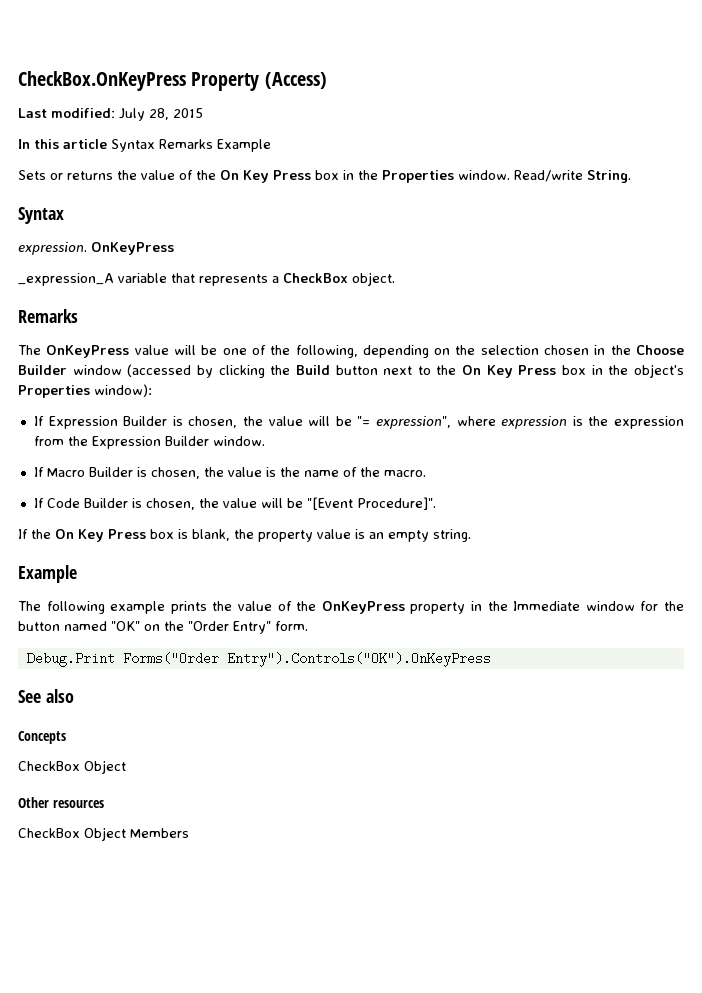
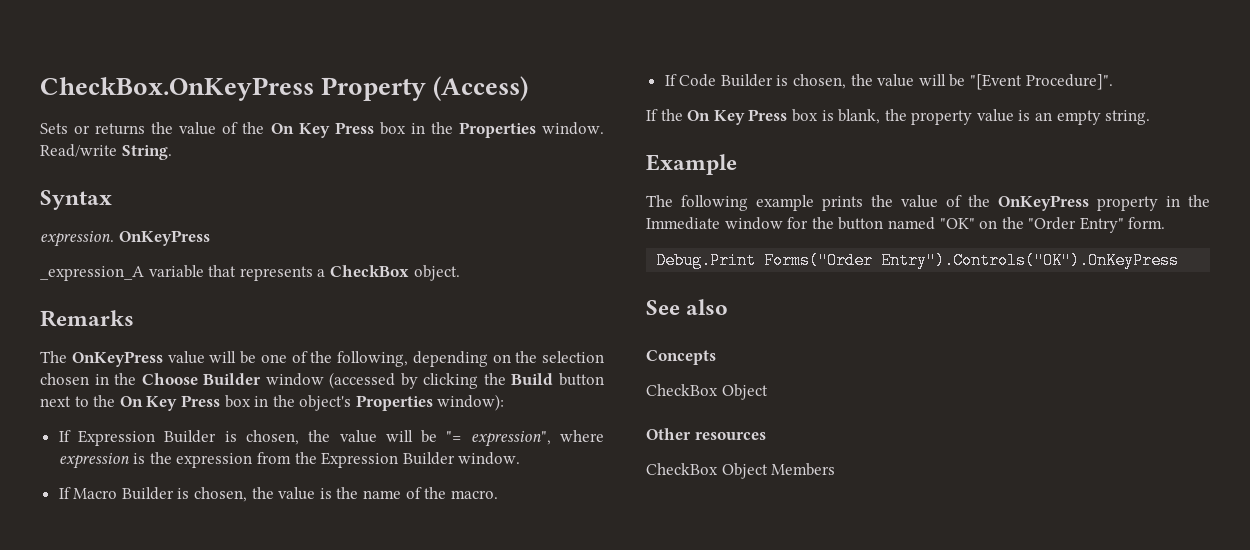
[18,108,203,121] [18,139,271,152] // Last modified: July 28, 2015 // In this article Syntax Remarks Example -> (529, 88) none

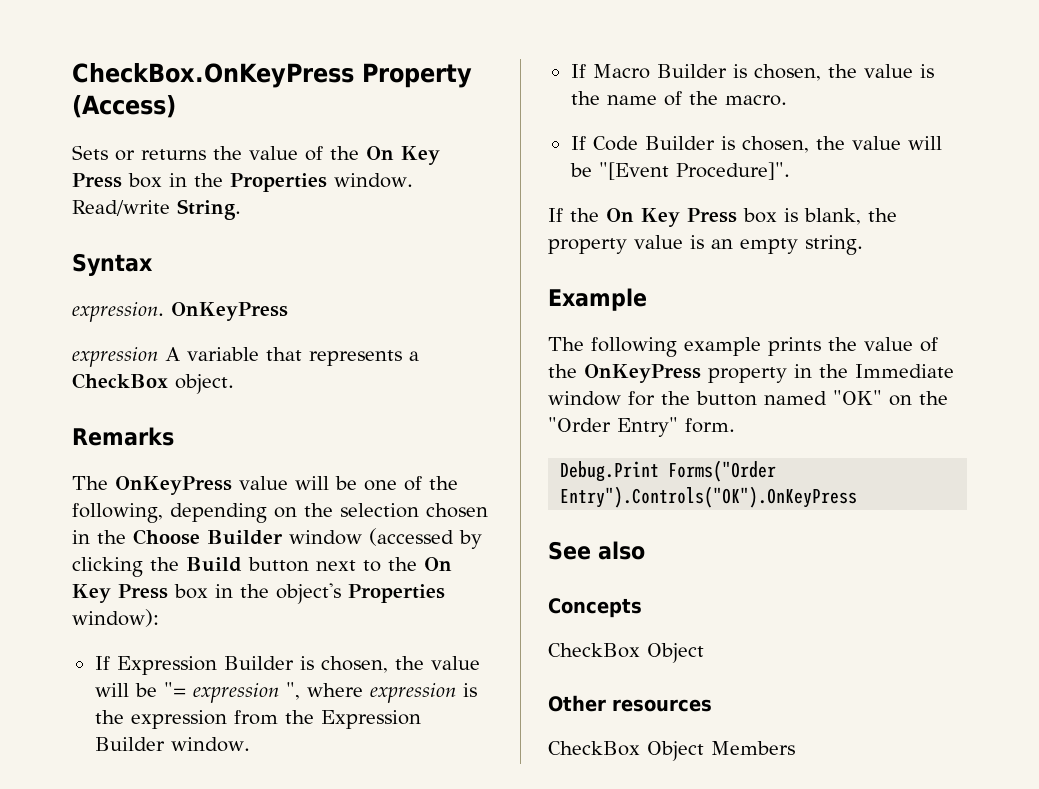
[40,266,144,281] _expression_A -> [72,347,180,367] expression A
[470,431,551,447] expression", -> [192,682,300,703] expression ",

